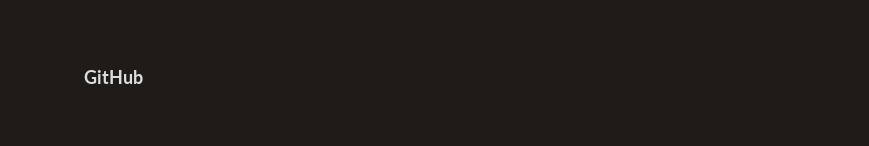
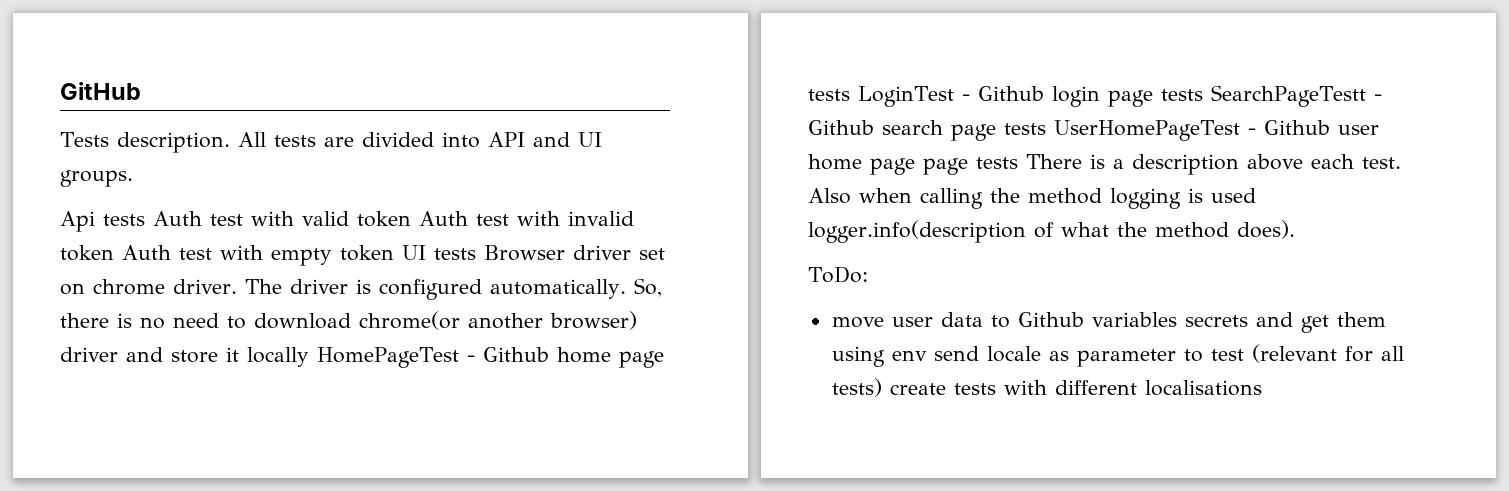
(143, 77) none -> [60,132,602,153] [60,170,133,187] [60,211,634,232] [60,245,665,266] [60,278,662,300] [60,311,637,330] [60,347,664,368] [808,85,1382,107] [808,120,1379,141] [808,154,1401,175] [808,188,1256,209] [808,220,1295,243] [808,266,868,283] [831,312,1386,333] [831,344,1404,367] [831,378,1262,397] // Tests description. All tests are divided into API and UI groups. // Api tests Auth test with valid token Auth test with invalid token Auth test with empty token UI tests Browser driver set on chrome driver. The driver is configured automatically. So, there is no need to download chrome(or another browser) driver and store it locally HomePageTest - Github home page tests LoginTest - Github login page tests SearchPageTestt - Github search page tests UserHomePageTest - Github user home page page tests There is a description above each test. Also when calling the method logging is used logger.info(description of what the method does). // ToDo: // move user data to Github variables secrets and get them using env send locale as parameter to test (relevant for all tests) create tests with different localisations

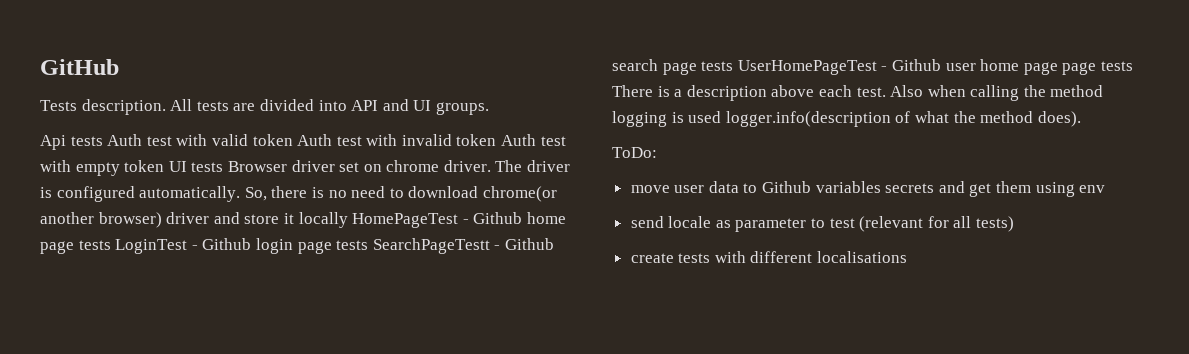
(927, 355) none -> (1106, 189) //
(882, 387) none -> (1015, 224) //

